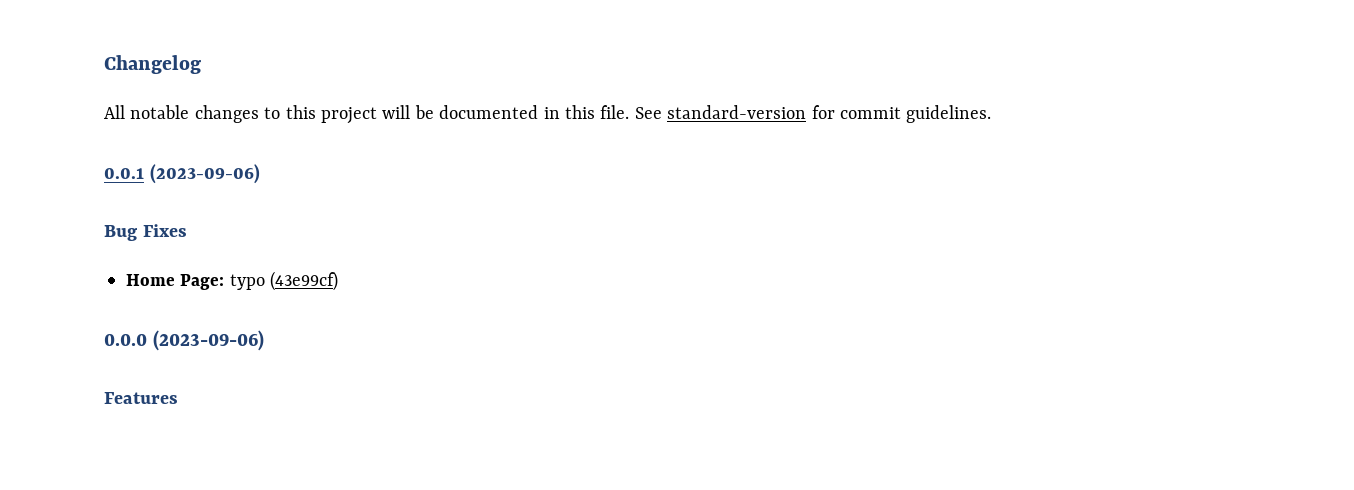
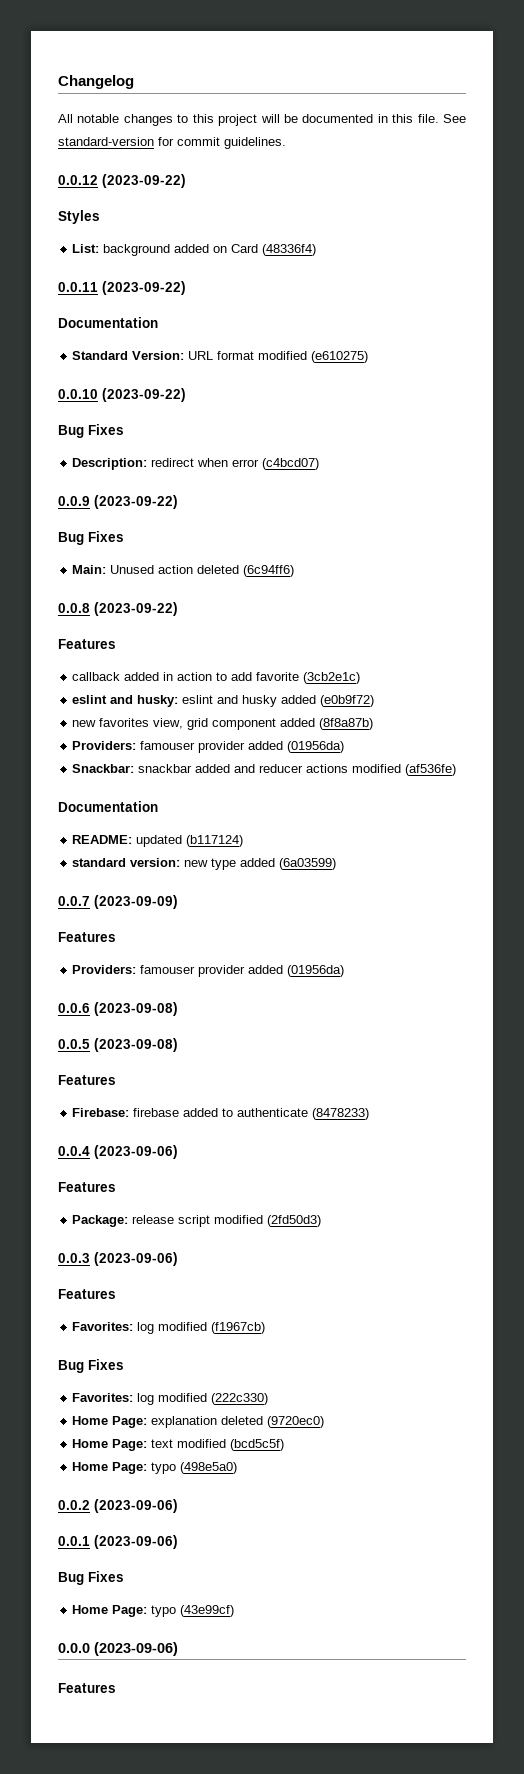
(992, 114) none -> [58,174,186,188] [58,210,100,224] [72,244,317,256] [58,281,186,295] [58,317,158,328] [72,351,369,363] [58,388,186,402] [58,424,124,438] [72,458,320,470] [58,495,178,509] [58,531,124,545] [72,565,295,577] [58,602,178,616] [58,639,116,649] [72,672,361,684] [72,695,375,707] [72,718,374,730] [72,741,345,753] [72,764,457,776] [58,801,158,812] [72,835,244,847] [72,858,337,870] [58,895,178,909] [58,932,116,942] [72,965,345,977] [58,1002,178,1016] [58,1038,178,1052] [58,1075,116,1085] [72,1108,370,1120] [58,1145,178,1159] [58,1182,116,1192] [72,1215,322,1227] [58,1252,178,1266] [58,1289,116,1299] [72,1322,266,1334] [58,1359,124,1373] [72,1393,269,1405] [72,1416,325,1428] [72,1439,285,1451] [72,1462,238,1474] [58,1499,178,1513] // 0.0.12 (2023-09-22) // Styles // List: background added on Card (48336f4) // 0.0.11 (2023-09-22) // Documentation // Standard Version: URL format modified (e610275) // 0.0.10 (2023-09-22) // Bug Fixes // Description: redirect when error (c4bcd07) // 0.0.9 (2023-09-22) // Bug Fixes // Main: Unused action deleted (6c94ff6) // 0.0.8 (2023-09-22) // Features // callback added in action to add favorite (3cb2e1c) // eslint and husky: eslint and husky added (e0b9f72) // new favorites view, grid component added (8f8a87b) // Providers: famouser provider added (01956da) // Snackbar: snackbar added and reducer actions modified (af536fe) // Documentation // README: updated (b117124) // standard version: new type added (6a03599) // 0.0.7 (2023-09-09) // Features // Providers: famouser provider added (01956da) // 0.0.6 (2023-09-08) // 0.0.5 (2023-09-08) // Features // Firebase: firebase added to authenticate (8478233) // 0.0.4 (2023-09-06) // Features // Package: release script modified (2fd50d3) // 0.0.3 (2023-09-06) // Features // Favorites: log modified (f1967cb) // Bug Fixes // Favorites: log modified (222c330) // Home Page: explanation deleted (9720ec0) // Home Page: text modified (bcd5c5f) // Home Page: typo (498e5a0) // 0.0.2 (2023-09-06)

